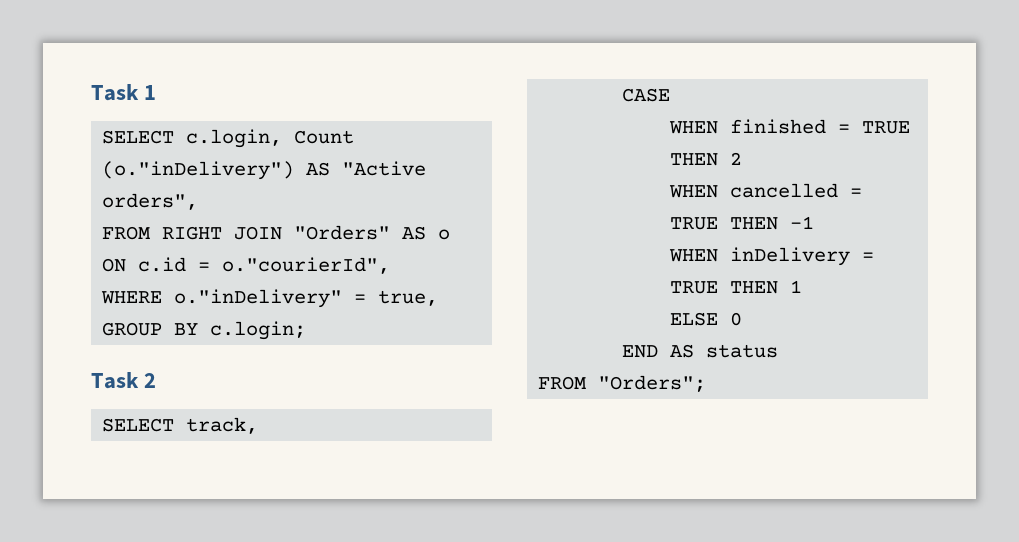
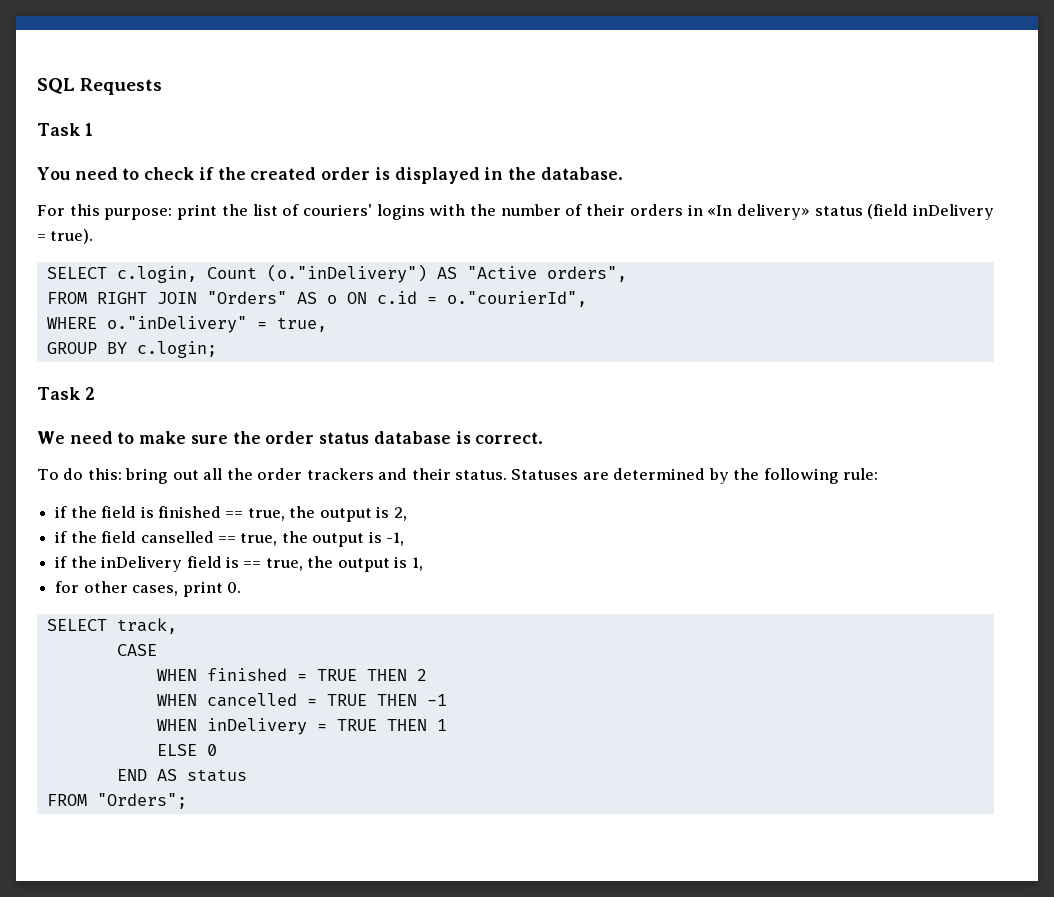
(91, 92) none -> [37,78,163,95] SQL Requests //
(157, 92) none -> [37,167,623,184] [37,204,995,220] [37,229,94,244] // You need to check if the created order is displayed in the database. // For this purpose: print the list of couriers' logins with the number of their orders in «In delivery» status (field inDelivery = true).
(157, 380) none -> [37,431,544,444] [37,468,879,484] [55,506,407,522] [55,531,405,547] [55,556,423,572] [55,581,241,597] // We need to make sure the order status database is correct. // To do this: bring out all the order trackers and their status. Statuses are determined by the following rule: // if the field is finished == true, the output is 2, // if the field canselled == true, the output is -1, // if the inDelivery field is == true, the output is 1, // for other cases, print 0.

